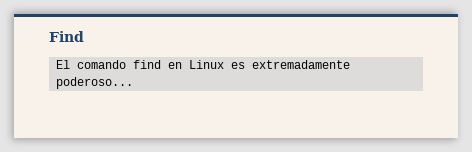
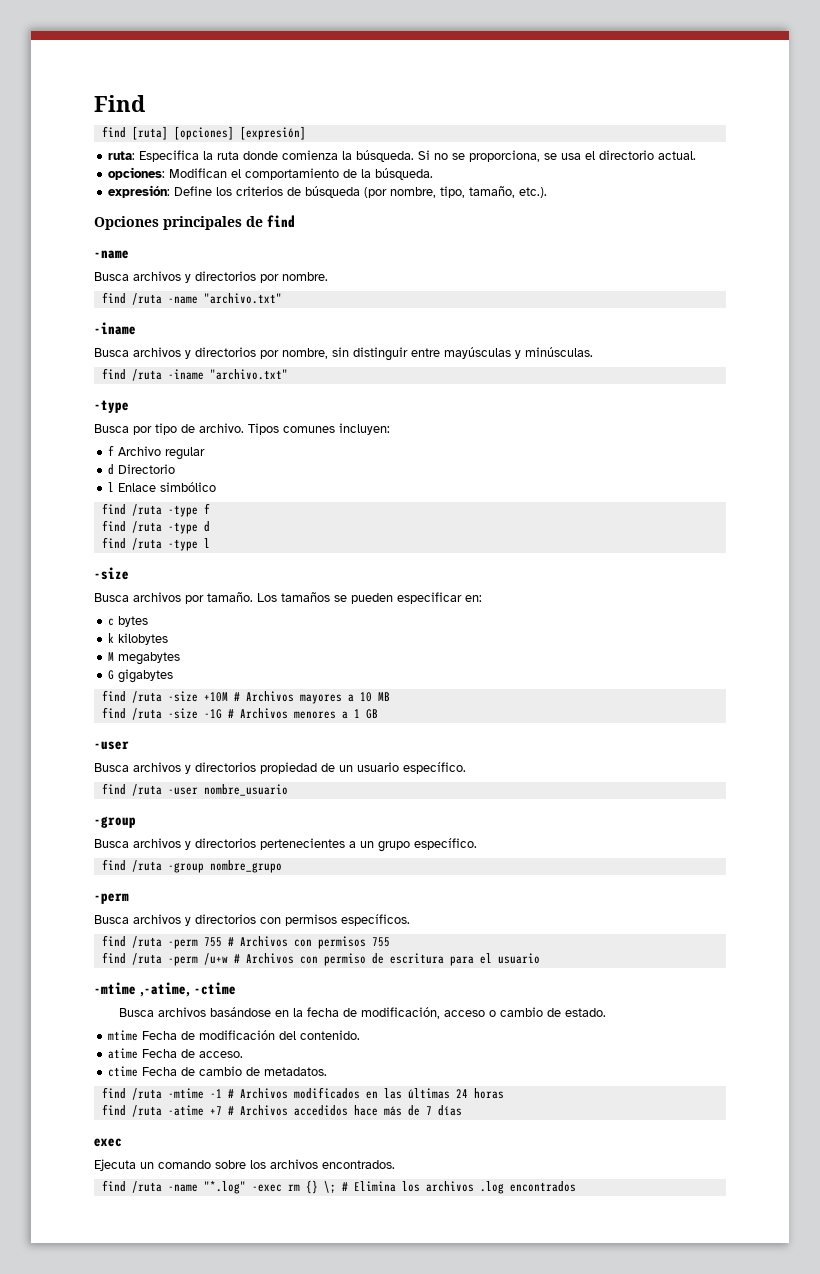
[55,60,350,69] [55,77,133,89] El comando find en Linux es extremadamente poderoso... -> [101,126,306,140] [108,150,697,162] [108,167,434,180] [108,185,548,198] [94,215,295,230] [94,250,129,259] [94,271,328,283] [101,292,282,305] [94,322,136,335] [94,347,593,361] [101,368,288,381] [94,400,129,413] [94,423,390,435] [108,445,206,460] [108,464,176,475] [108,482,217,492] [101,503,210,517] [101,520,210,534] [101,537,210,551] [94,567,129,580] [94,592,482,604] [108,616,149,627] [108,633,169,645] [108,652,181,665] [108,669,174,683] [101,690,390,704] [101,707,378,720] [94,741,129,750] [94,762,466,774] [101,783,288,796] [94,816,136,828] [94,838,477,852] [101,859,282,873] [94,893,129,904] [94,914,410,926] [101,935,390,949] [101,952,540,966] [94,982,236,997] [118,1007,606,1019] [108,1030,361,1041] [108,1048,244,1059] [108,1066,328,1077] [101,1087,504,1100] [101,1104,462,1117] [94,1138,122,1147] [94,1159,395,1171] [101,1180,576,1194] find [ruta] [opciones] [expresión] // ruta: Especifica la ruta donde comienza la búsqueda. Si no se proporciona, se usa el directorio actual. // opciones: Modifican el comportamiento de la búsqueda. // expresión: Define los criterios de búsqueda (por nombre, tipo, tamaño, etc.). // Opciones principales de find // -name // Busca archivos y directorios por nombre. // find /ruta -name "archivo.txt" // -iname // Busca archivos y directorios por nombre, sin distinguir entre mayúsculas y minúsculas. // find /ruta -iname "archivo.txt" // -type // Busca por tipo de archivo. Tipos comunes incluyen: // f Archivo regular // d Directorio // l Enlace simbólico // find /ruta -type f // find /ruta -type d // find /ruta -type l // -size // Busca archivos por tamaño. Los tamaños se pueden especificar en: // c bytes // k kilobytes // M megabytes // G gigabytes // find /ruta -size +10M # Archivos mayores a 10 MB // find /ruta -size -1G # Archivos menores a 1 GB // -user // Busca archivos y directorios propiedad de un usuario específico. // find /ruta -user nombre_usuario // -group // Busca archivos y directorios pertenecientes a un grupo específico. // find /ruta -group nombre_grupo // -perm // Busca archivos y directorios con permisos específicos. // find /ruta -perm 755 # Archivos con permisos 755 // find /ruta -perm /u+w # Archivos con permiso de escritura para el usuario // -mtime ,-atime, -ctime // Busca archivos basándose en la fecha de modificación, acceso o cambio de estado. // mtime Fecha de modificación del contenido. // atime Fecha de acceso. // ctime Fecha de cambio de metadatos. // find /ruta -mtime -1 # Archivos modificados en las últimas 24 horas // find /ruta -atime +7 # Archivos accedidos hace más de 7 días // exec // Ejecuta un comando sobre los archivos encontrados. // find /ruta -name "*.log" -exec rm {} \; # Elimina los archivos .log encontrados

